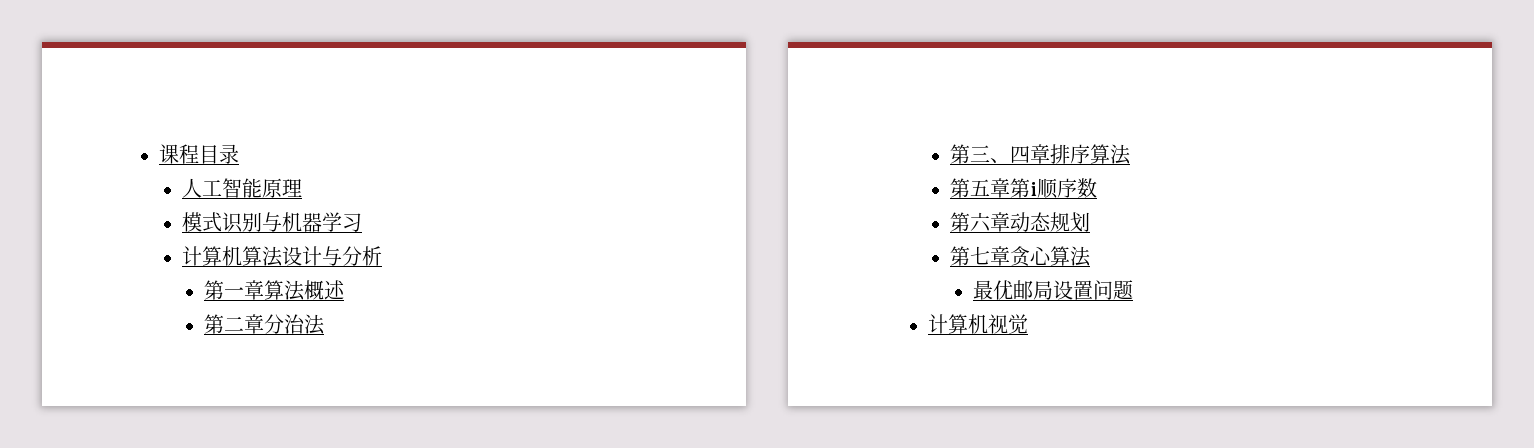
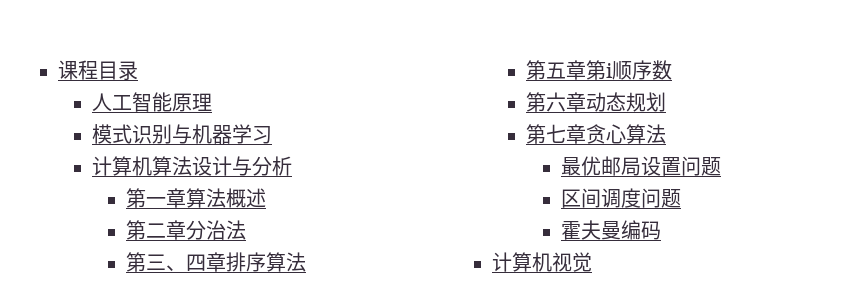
(1133, 290) none -> [560,188,681,208] [560,220,661,240] // 区间调度问题 // 霍夫曼编码

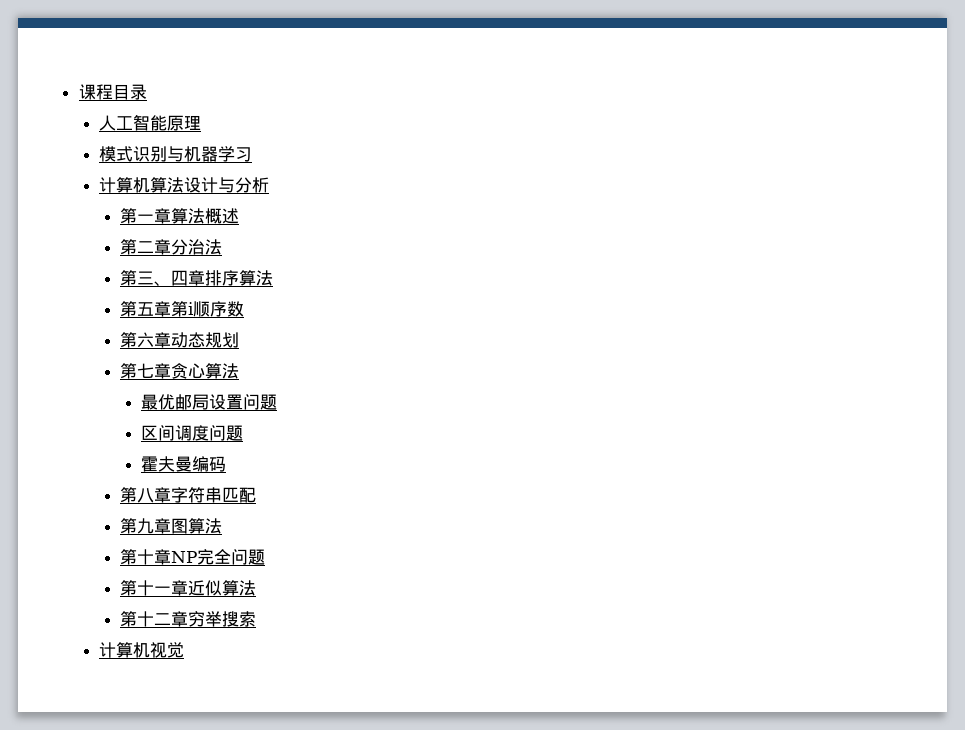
(661, 230) none -> [120,487,257,503] [120,518,223,534] [120,549,266,565] [120,580,257,596] [120,611,257,627] // 第八章字符串匹配 // 第九章图算法 // 第十章NP完全问题 // 第十一章近似算法 // 第十二章穷举搜索

